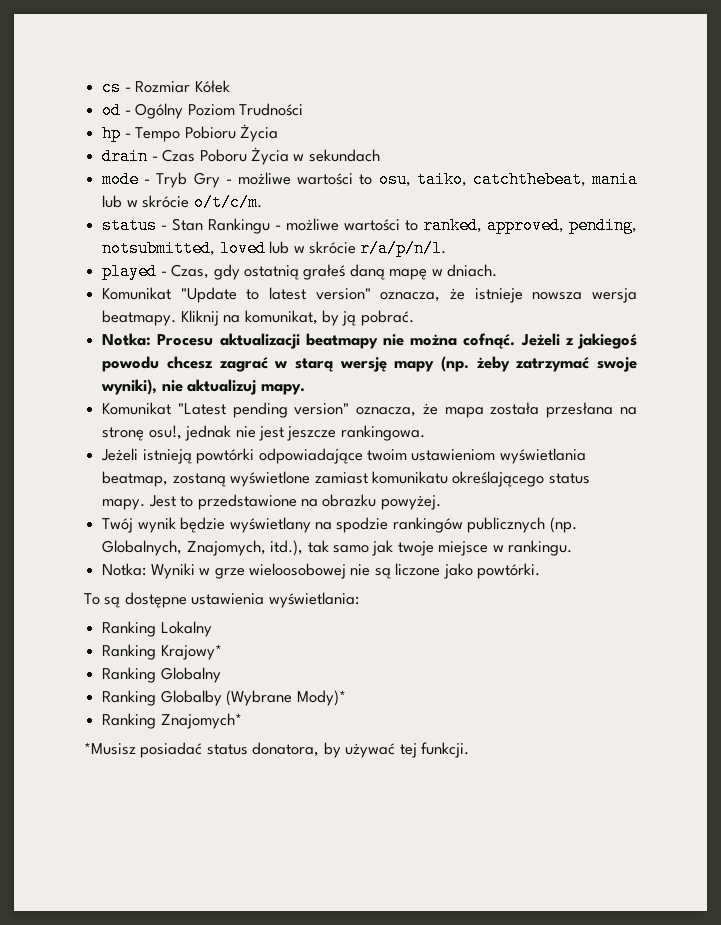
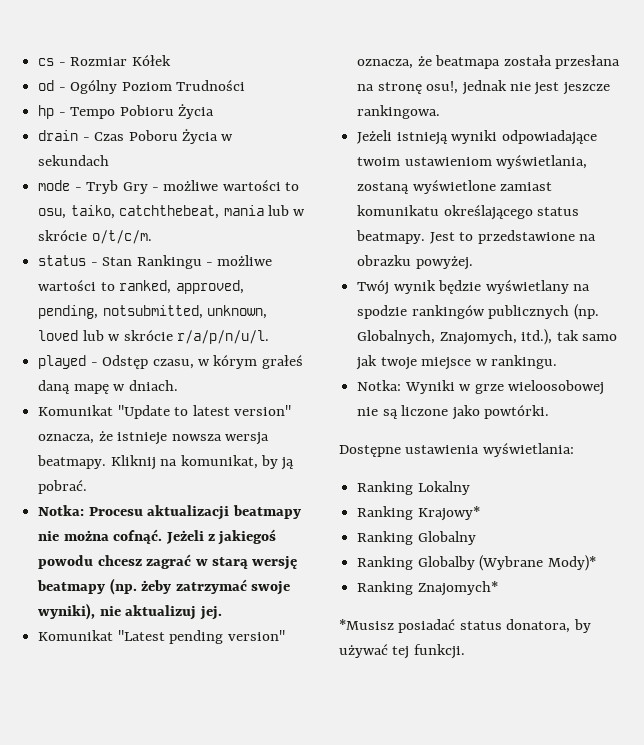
(216, 248) none -> [207,305,268,319] unknown,
[360,240,447,257] r/a/p/n/l. -> [176,330,269,344] r/a/p/n/u/l.
[171,264,299,280] Czas, gdy ostatnią -> [102,355,258,369] Odstęp czasu, w kórym
[394,361,435,372] mapy -> [37,580,106,594] beatmapy
[260,384,305,395] mapy. -> [199,606,222,620] jej.
[444,407,484,418] mapa -> [435,55,501,69] beatmapa
[196,448,255,464] powtórki -> [451,130,498,144] wyniki
[499,448,586,464] [102,471,169,487] wyświetlania beatmap, -> [496,155,588,169] wyświetlania,
[102,499,146,510] mapy. -> [356,230,426,244] beatmapy.
[84,592,187,608] To są dostępne -> [339,445,401,457] Dostępne

